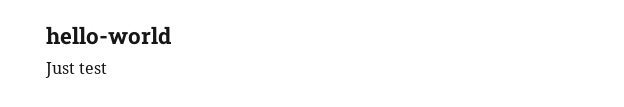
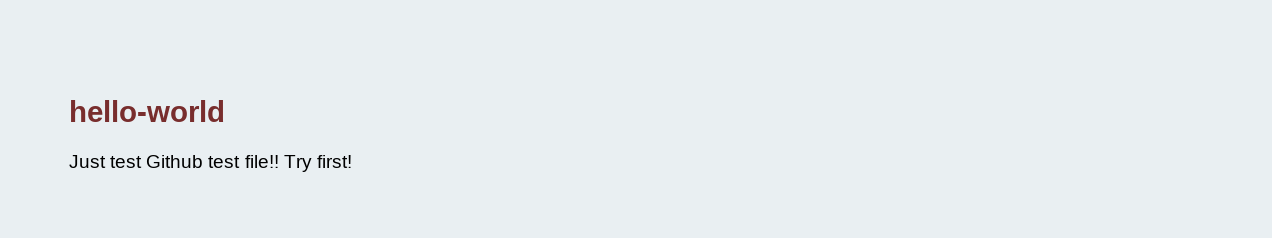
(108, 68) none -> [146,155,352,172] Github test file!! Try first!

